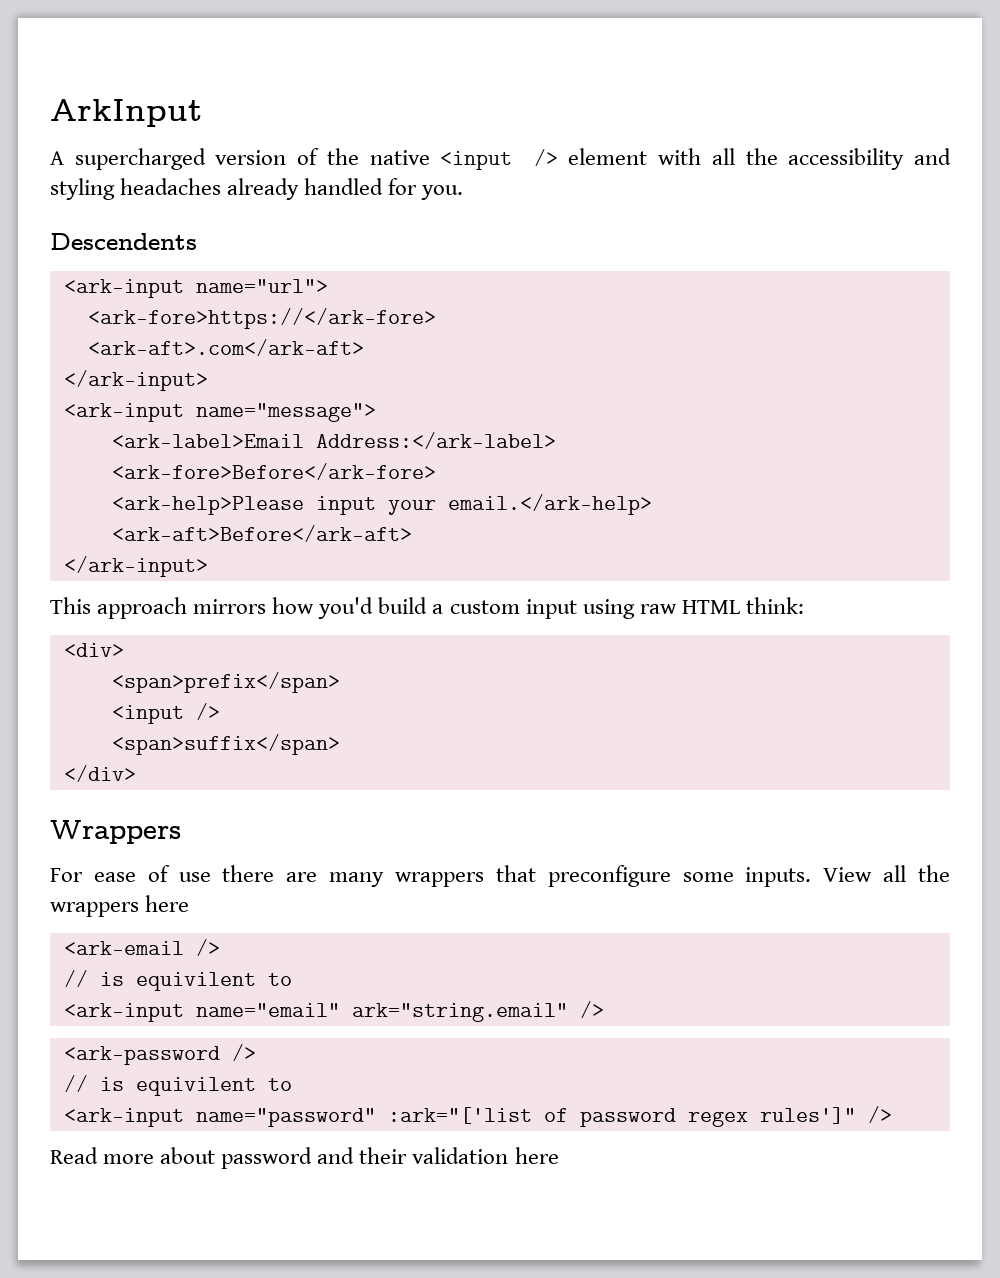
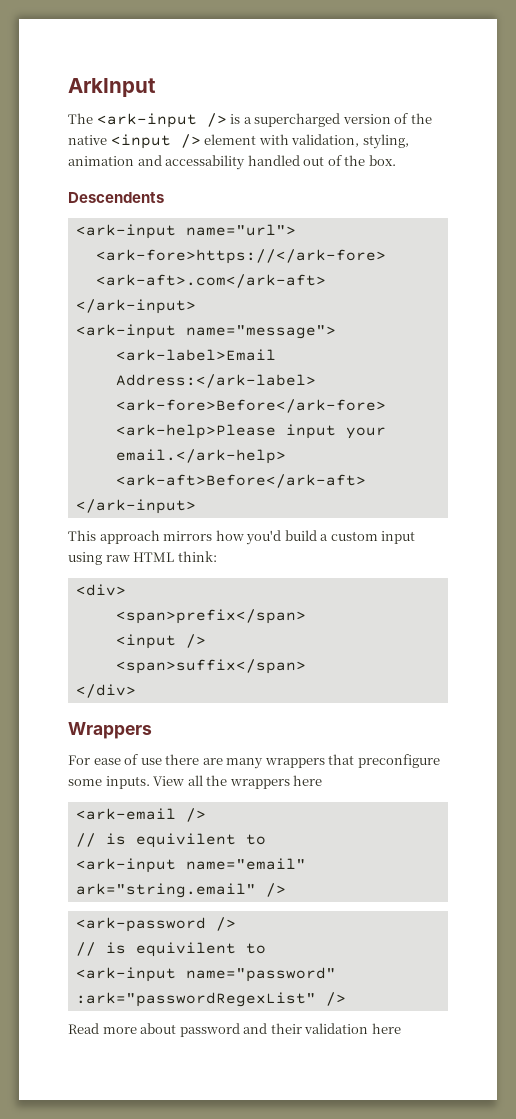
[50,151,64,165] A -> [68,113,252,128] The <ark-input /> is a
[711,148,951,170] [50,178,464,200] all the accessibility and styling headaches already handled for you. -> [291,134,409,149] [68,155,396,170] validation, styling, animation and accessability handled out of the box.
[387,1107,856,1127] :ark="['list of password regex rules']" -> [75,992,316,1007] :ark="passwordRegexList"

